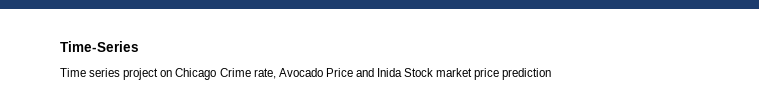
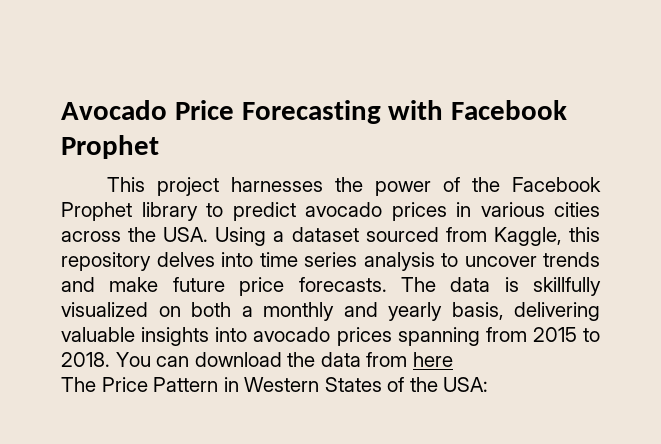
[60,41,139,52] [60,68,552,80] Time-Series // Time series project on Chicago Crime rate, Avocado Price and Inida Stock market price prediction -> [61,100,568,124] [61,135,159,159] [107,177,601,196] [61,202,600,221] [61,227,601,246] [61,252,600,271] [61,277,601,296] [61,302,600,321] [61,327,600,346] [61,352,453,367] [61,377,489,392] Avocado Price Forecasting with Facebook Prophet // This project harnesses the power of the Facebook Prophet library to predict avocado prices in various cities across the USA. Using a dataset sourced from Kaggle, this repository delves into time series analysis to uncover trends and make future price forecasts. The data is skillfully visualized on both a monthly and yearly basis, delivering valuable insights into avocado prices spanning from 2015 to 2018. You can download the data from here // The Price Pattern in Western States of the USA:

